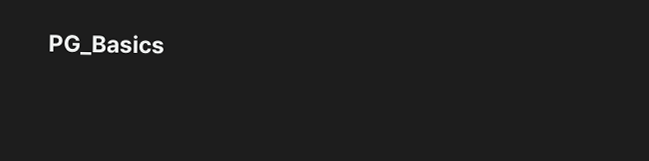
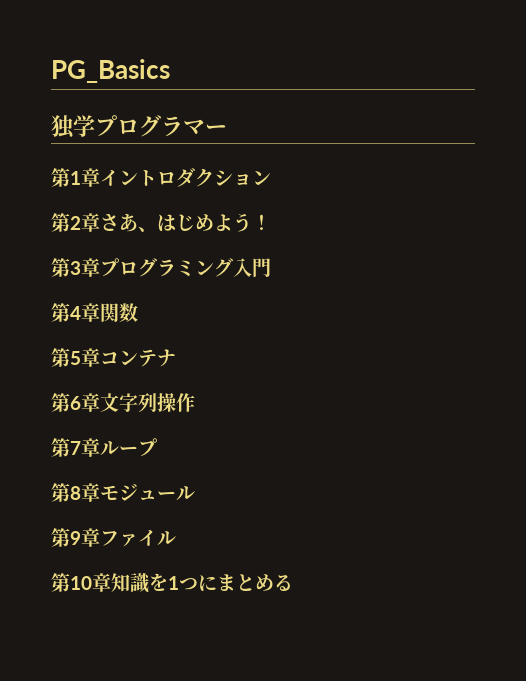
(165, 45) none -> [51,115,227,139] [51,168,271,187] [51,213,271,232] [51,258,271,278] [51,303,138,322] [51,348,176,367] [51,393,195,413] [51,438,157,457] [51,483,195,502] [51,528,176,547] [51,573,293,593] // 独学プログラマー // 第1章イントロダクション // 第2章さあ、はじめよう！ // 第3章プログラミング入門 // 第4章関数 // 第5章コンテナ // 第6章文字列操作 // 第7章ループ // 第8章モジュール // 第9章ファイル // 第10章知識を1つにまとめる

